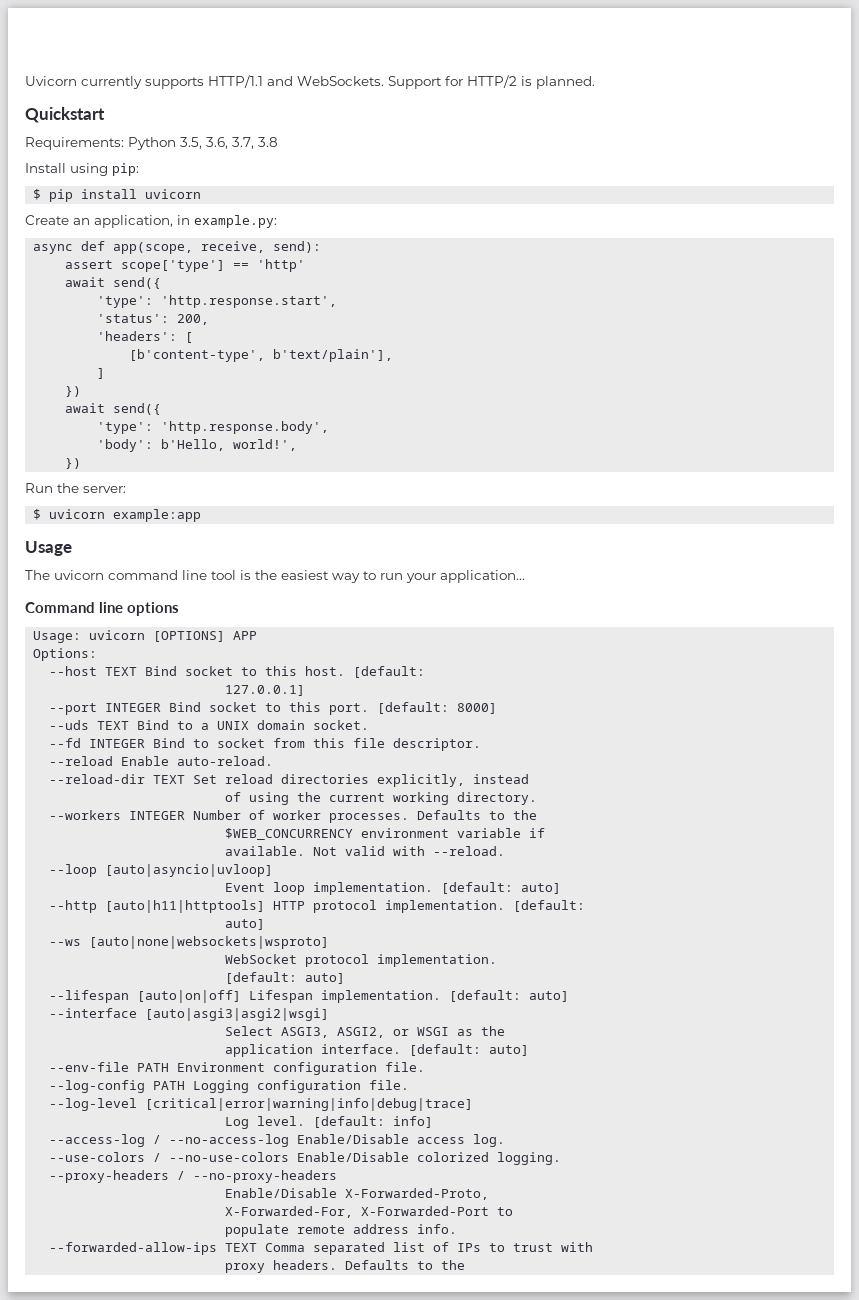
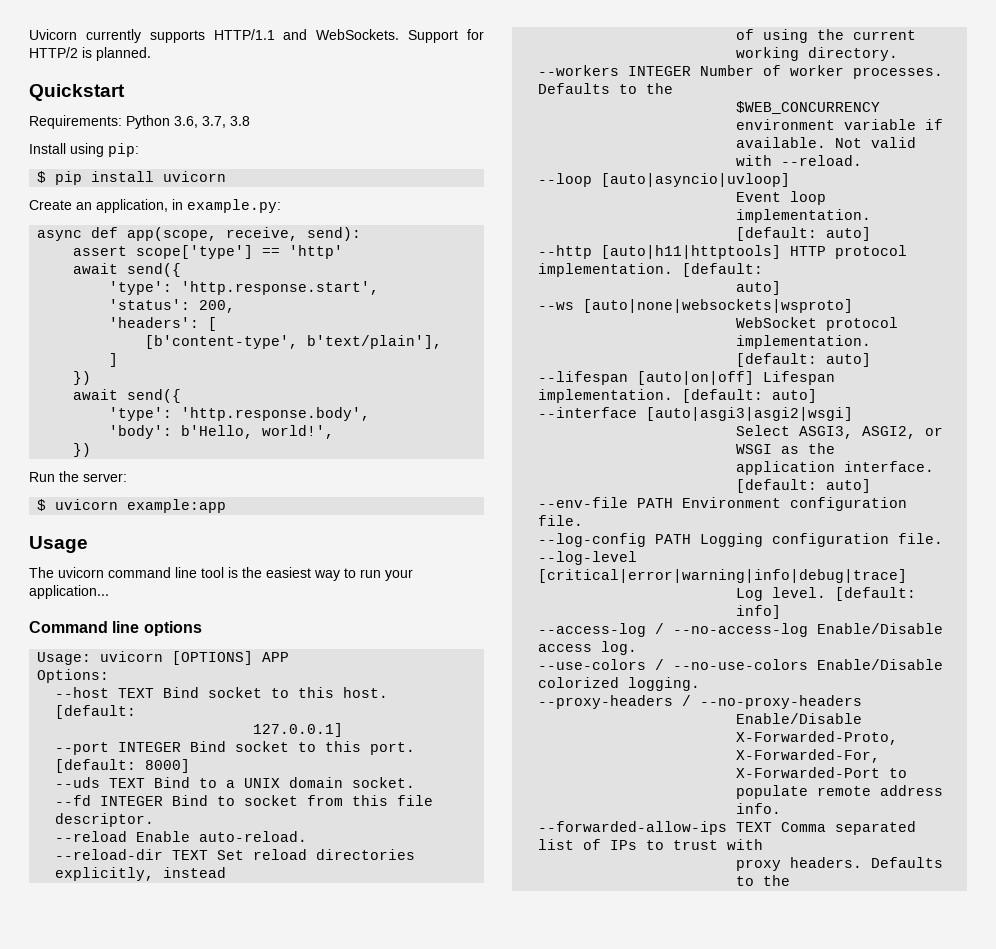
[180,137,202,149] 3.5, -> (170, 122) none

